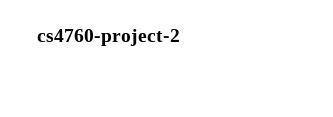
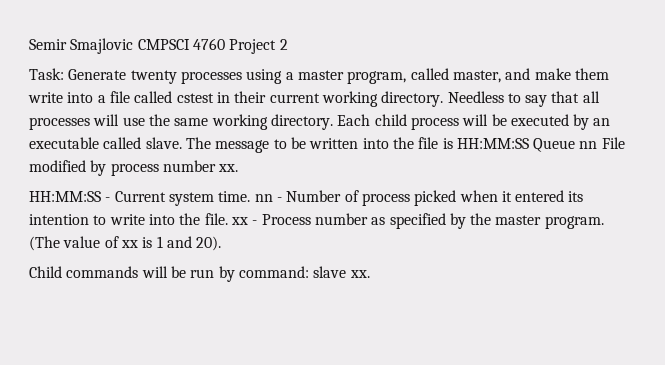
[37,29,180,46] cs4760-project-2 -> [29,38,288,54] [29,68,609,84] [28,91,600,107] [29,114,611,130] [29,137,625,153] [29,160,239,176] [29,190,584,206] [29,213,604,229] [29,236,222,251] [29,266,370,282] Semir Smajlovic CMPSCI 4760 Project 2 // Task: Generate twenty processes using a master program, called master, and make them write into a file called cstest in their current working directory. Needless to say that all processes will use the same working directory. Each child process will be executed by an executable called slave. The message to be written into the file is HH:MM:SS Queue nn File modified by process number xx. // HH:MM:SS - Current system time. nn - Number of process picked when it entered its intention to write into the file. xx - Process number as specified by the master program. (The value of xx is 1 and 20). // Child commands will be run by command: slave xx.

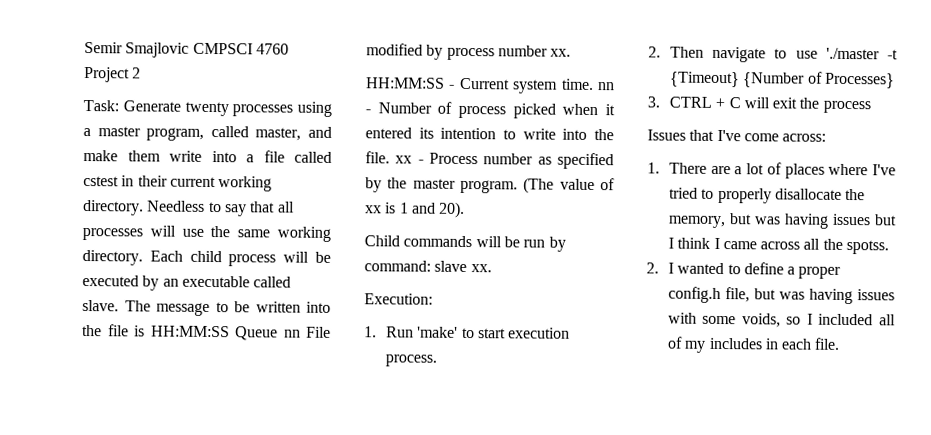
(370, 274) none -> [364,293,433,305] [364,326,571,339] [384,354,437,367] [648,46,898,63] [669,71,895,89] [647,96,871,114] [647,129,827,142] [647,162,896,179] [668,187,866,204] [667,213,897,229] [667,237,890,255] [646,262,842,279] [667,286,895,305] [667,312,896,328] [666,336,841,353] // Execution: // 1. Run 'make' to start execution process. // 2. Then navigate to use './master -t {Timeout} {Number of Processes} // 3. CTRL + C will exit the process // Issues that I've come across: // 1. There are a lot of places where I've tried to properly disallocate the memory, but was having issues but I think I came across all the spotss. // 2. I wanted to define a proper config.h file, but was having issues with some voids, so I included all of my includes in each file.

